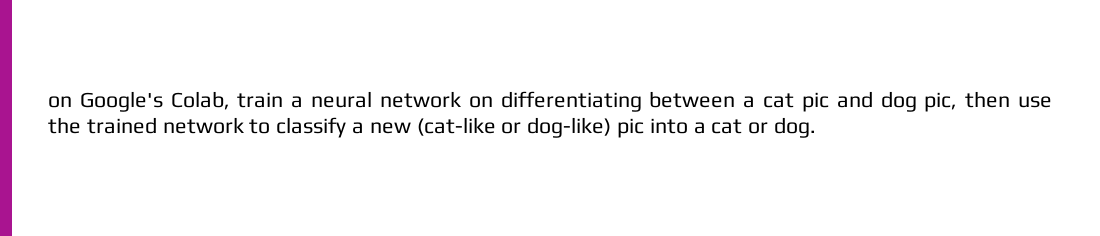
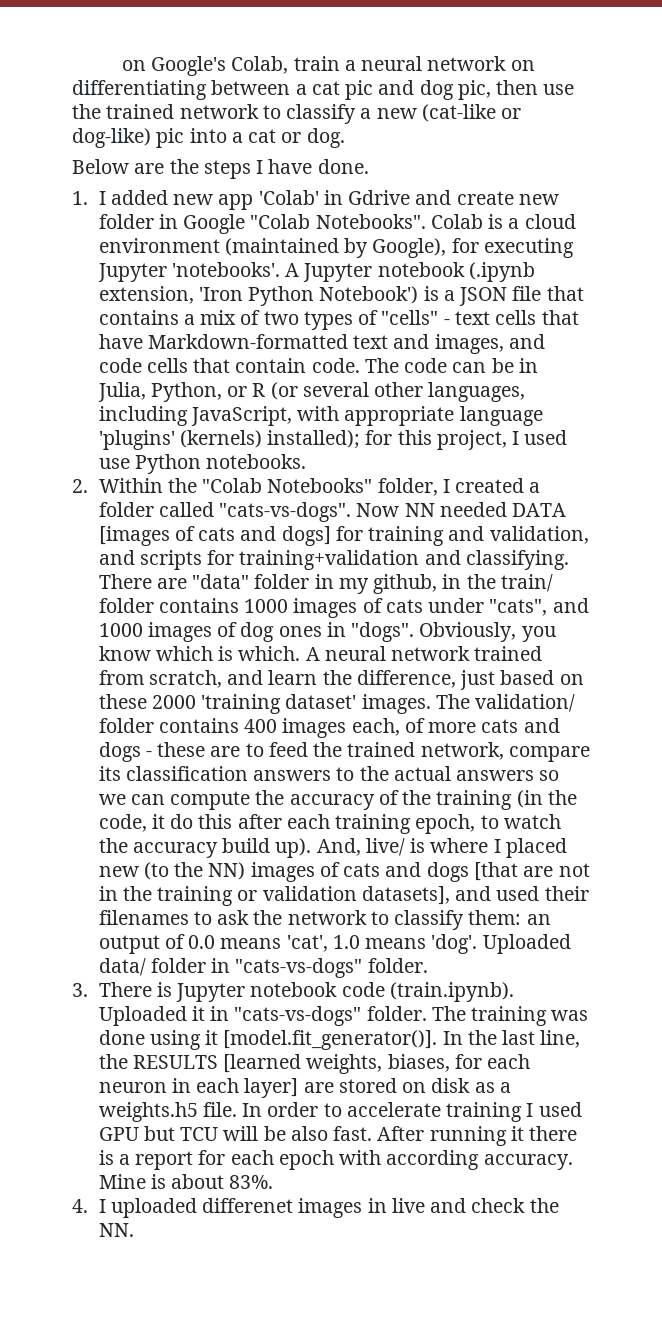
(817, 127) none -> [72,159,369,179] [72,190,559,210] [98,214,576,234] [98,238,574,258] [97,262,535,282] [98,286,584,306] [98,310,579,330] [98,334,545,354] [98,358,538,373] [97,382,526,402] [98,406,543,426] [98,430,568,450] [98,454,307,474] [72,478,541,496] [98,502,567,522] [98,526,589,546] [98,550,569,570] [98,574,553,594] [98,598,589,618] [98,622,556,642] [98,646,543,661] [98,670,584,690] [98,694,576,714] [98,718,560,738] [98,742,590,762] [98,766,560,781] [98,790,577,810] [98,814,561,834] [98,838,567,858] [98,862,590,882] [98,886,589,906] [98,910,551,930] [98,934,571,954] [98,958,428,978] [72,982,514,1002] [98,1006,589,1026] [98,1030,581,1050] [98,1054,531,1074] [98,1078,511,1098] [98,1102,582,1122] [98,1126,578,1146] [98,1150,573,1170] [98,1174,274,1189] [72,1198,559,1218] [98,1223,134,1237] // Below are the steps I have done. // 1. I added new app 'Colab' in Gdrive and create new folder in Google "Colab Notebooks". Colab is a cloud environment (maintained by Google), for executing Jupyter 'notebooks'. A Jupyter notebook (.ipynb extension, 'Iron Python Notebook') is a JSON file that contains a mix of two types of "cells" - text cells that have Markdown-formatted text and images, and code cells that contain code. The code can be in Julia, Python, or R (or several other languages, including JavaScript, with appropriate language 'plugins' (kernels) installed); for this project, I used use Python notebooks. // 2. Within the "Colab Notebooks" folder, I created a folder called "cats-vs-dogs". Now NN needed DATA [images of cats and dogs] for training and validation, and scripts for training+validation and classifying. There are "data" folder in my github, in the train/ folder contains 1000 images of cats under "cats", and 1000 images of dog ones in "dogs". Obviously, you know which is which. A neural network trained from scratch, and learn the difference, just based on these 2000 'training dataset' images. The validation/ folder contains 400 images each, of more cats and dogs - these are to feed the trained network, compare its classification answers to the actual answers so we can compute the accuracy of the training (in the code, it do this after each training epoch, to watch the accuracy build up). And, live/ is where I placed new (to the NN) images of cats and dogs [that are not in the training or validation datasets], and used their filenames to ask the network to classify them: an output of 0.0 means 'cat', 1.0 means 'dog'. Uploaded data/ folder in "cats-vs-dogs" folder. // 3. There is Jupyter notebook code (train.ipynb). Uploaded it in "cats-vs-dogs" folder. The training was done using it [model.fit_generator()]. In the last line, the RESULTS [learned weights, biases, for each neuron in each layer] are stored on disk as a weights.h5 file. In order to accelerate training I used GPU but TCU will be also fast. After running it there is a report for each epoch with according accuracy. Mine is about 83%. // 4. I uploaded differenet images in live and check the NN.

